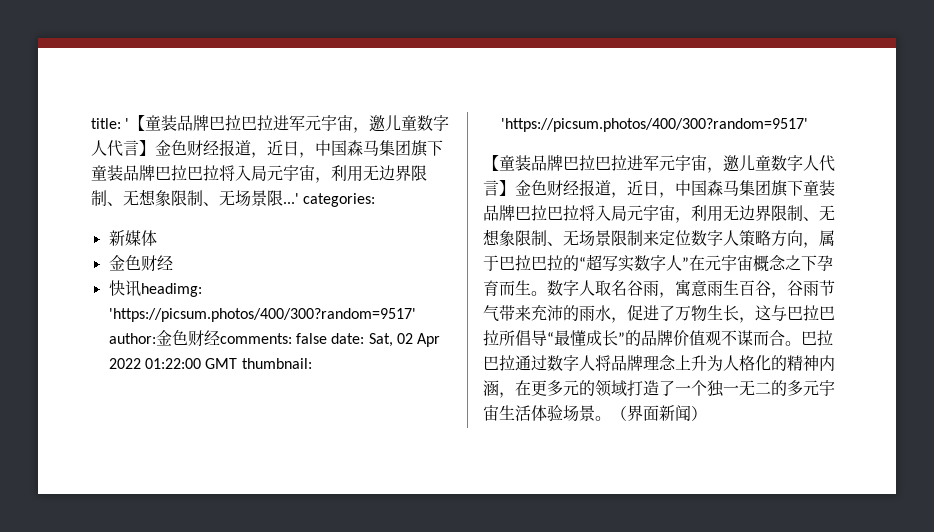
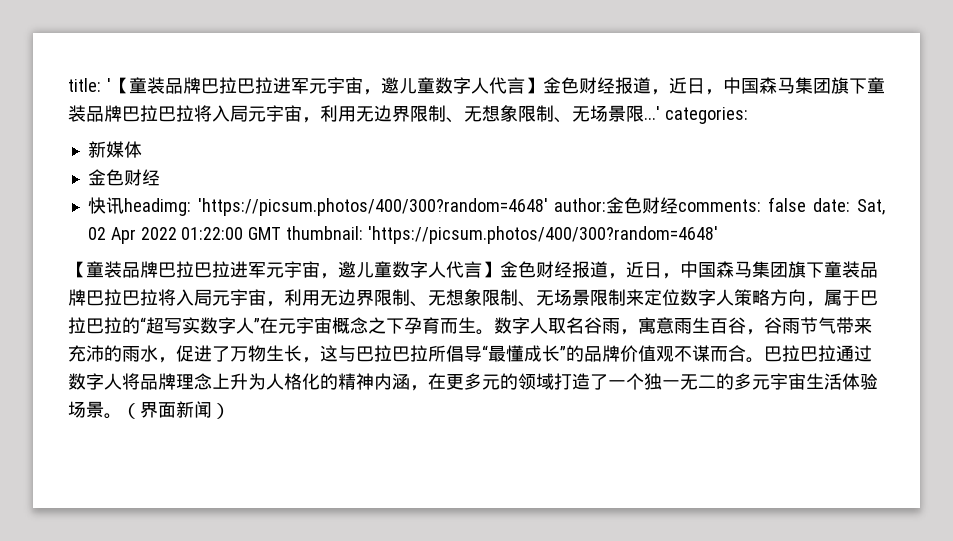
[108,308,416,322] 'https://picsum.photos/400/300?random=9517' -> [197,198,548,216] 'https://picsum.photos/400/300?random=4648'
[500,118,808,132] 'https://picsum.photos/400/300?random=9517' -> [367,226,718,244] 'https://picsum.photos/400/300?random=4648'

